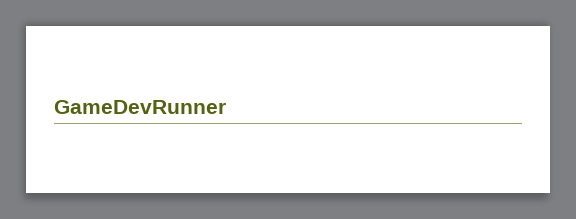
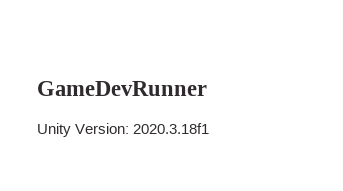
(226, 107) none -> [37,123,210,137] // Unity Version: 2020.3.18f1

